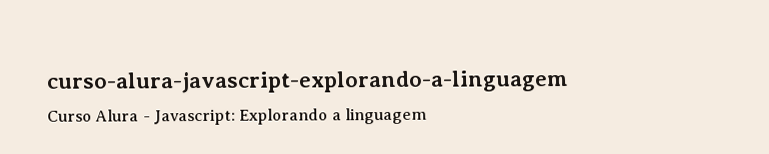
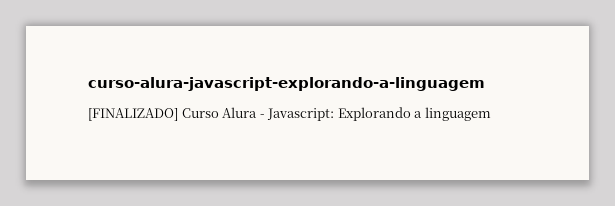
(569, 82) none -> [88,108,178,121] [FINALIZADO]

